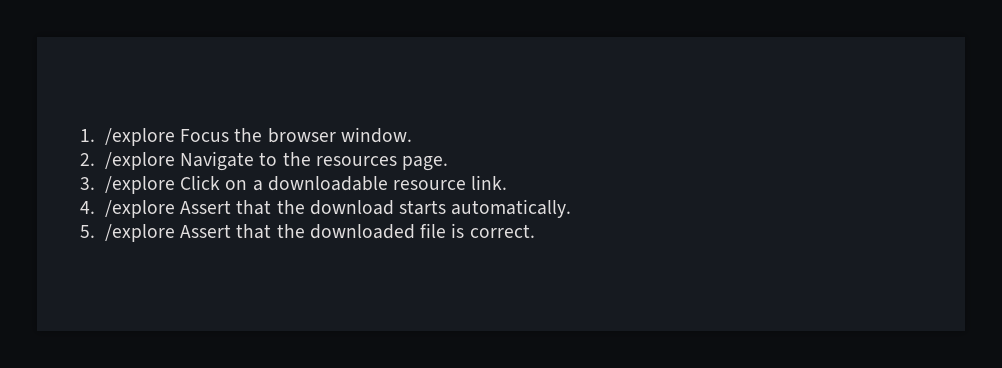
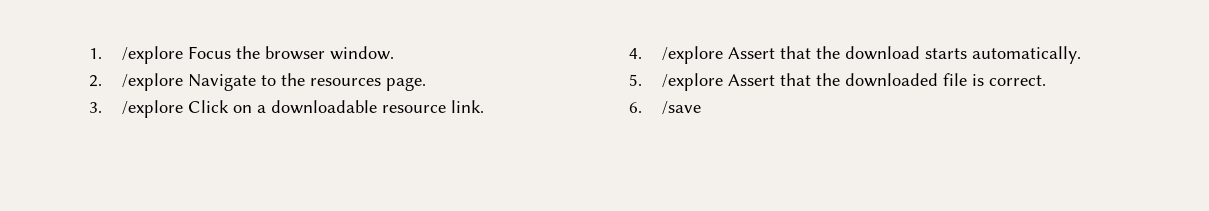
(535, 231) none -> [629,101,702,115] // 6. /save

